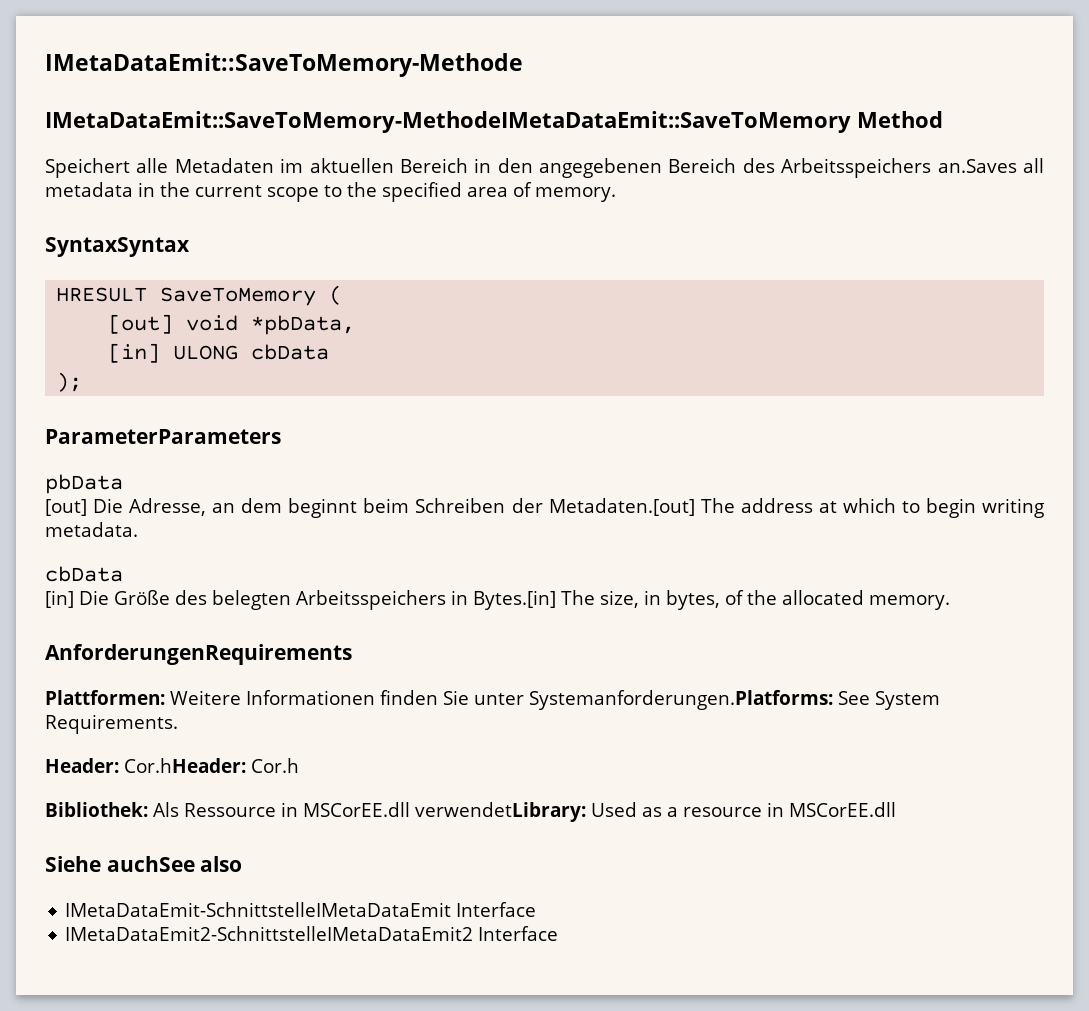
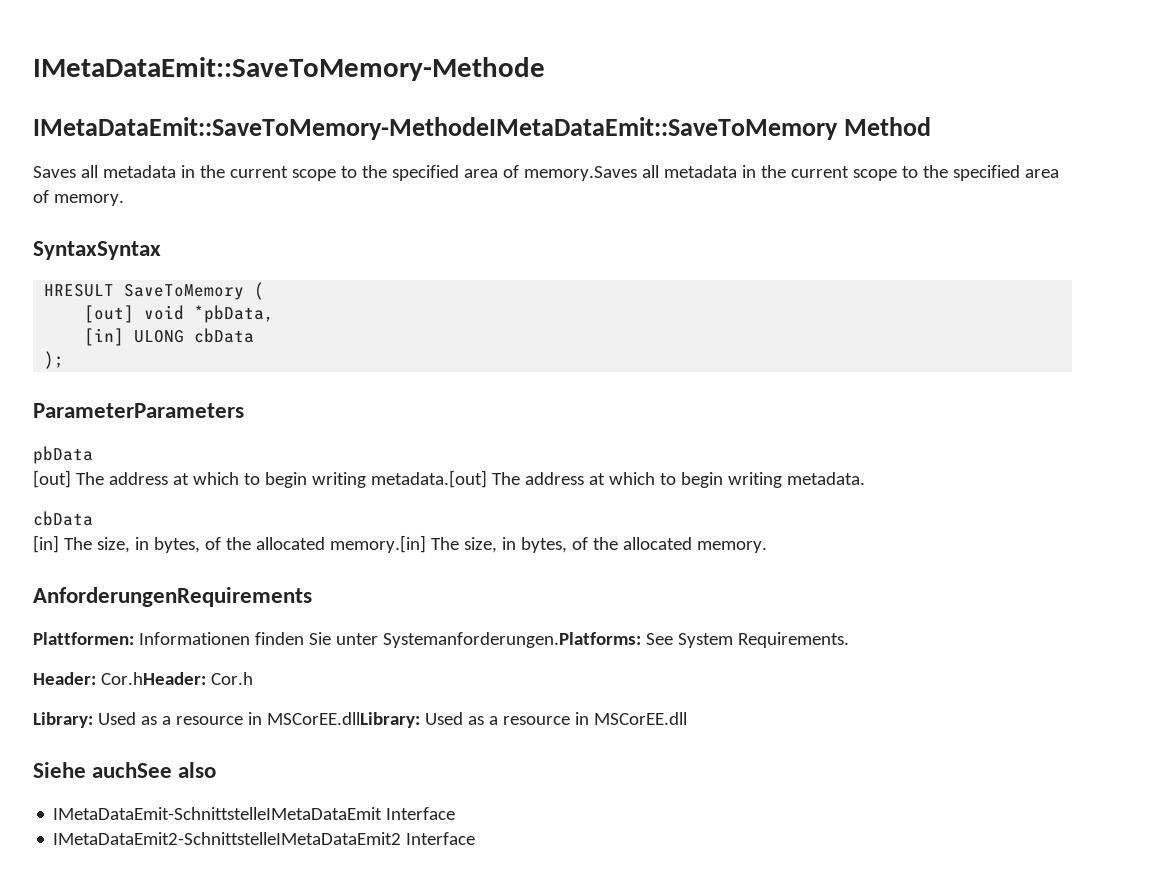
[45,158,1017,178] Speichert alle Metadaten im aktuellen Bereich in den angegebenen Bereich des Arbeitsspeichers an.Saves -> [33,165,637,181] Saves all metadata in the current scope to the specified area of memory.Saves
[93,498,695,518] Die Adresse, an dem beginnt beim Schreiben der Metadaten.[out] -> [75,470,487,488] The address at which to begin writing metadata.[out]
[79,590,556,610] Die Größe des belegten Arbeitsspeichers in Bytes.[in] -> [63,535,426,553] The size, in bytes, of the allocated memory.[in]
[170,690,241,705] Weitere -> (134, 638) none
[45,802,586,822] Bibliothek: Als Ressource in MSCorEE.dll verwendetLibrary: -> [33,712,420,728] Library: Used as a resource in MSCorEE.dllLibrary:

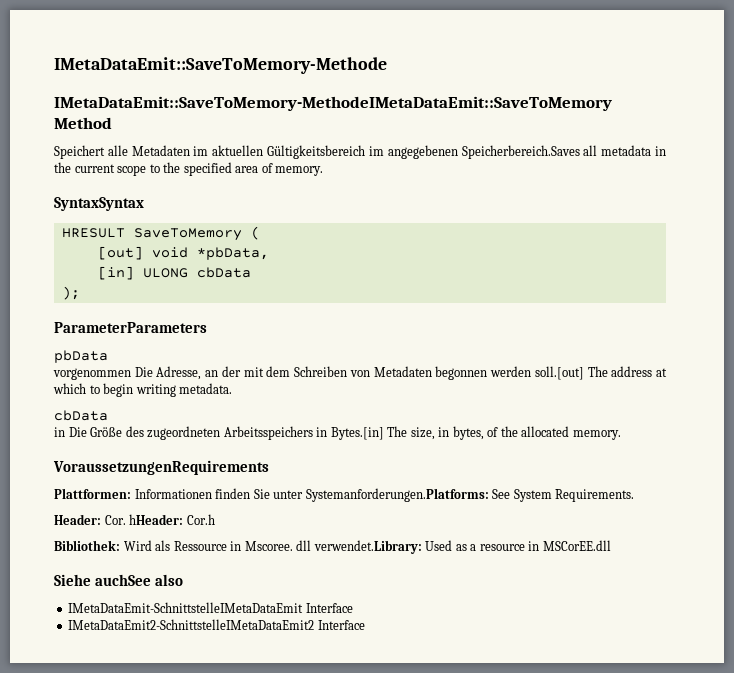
[33,165,637,181] Saves all metadata in the current scope to the specified area of memory.Saves -> [54,145,580,159] Speichert alle Metadaten im aktuellen Gültigkeitsbereich im angegebenen Speicherbereich.Saves
[33,470,487,488] [out] The address at which to begin writing metadata.[out] -> [53,366,584,380] vorgenommen Die Adresse, an der mit dem Schreiben von Metadaten begonnen werden soll.[out]
[33,535,426,553] [in] The size, in bytes, of the allocated memory.[in] -> [54,426,384,440] in Die Größe des zugeordneten Arbeitsspeichers in Bytes.[in]
[33,587,312,607] AnforderungenRequirements -> [53,460,269,475] VoraussetzungenRequirements
[100,672,206,685] Cor.hHeader: -> [104,514,184,525] Cor. hHeader:
[33,712,420,728] Library: Used as a resource in MSCorEE.dllLibrary: -> [54,540,422,554] Bibliothek: Wird als Ressource in Mscoree. dll verwendet.Library:

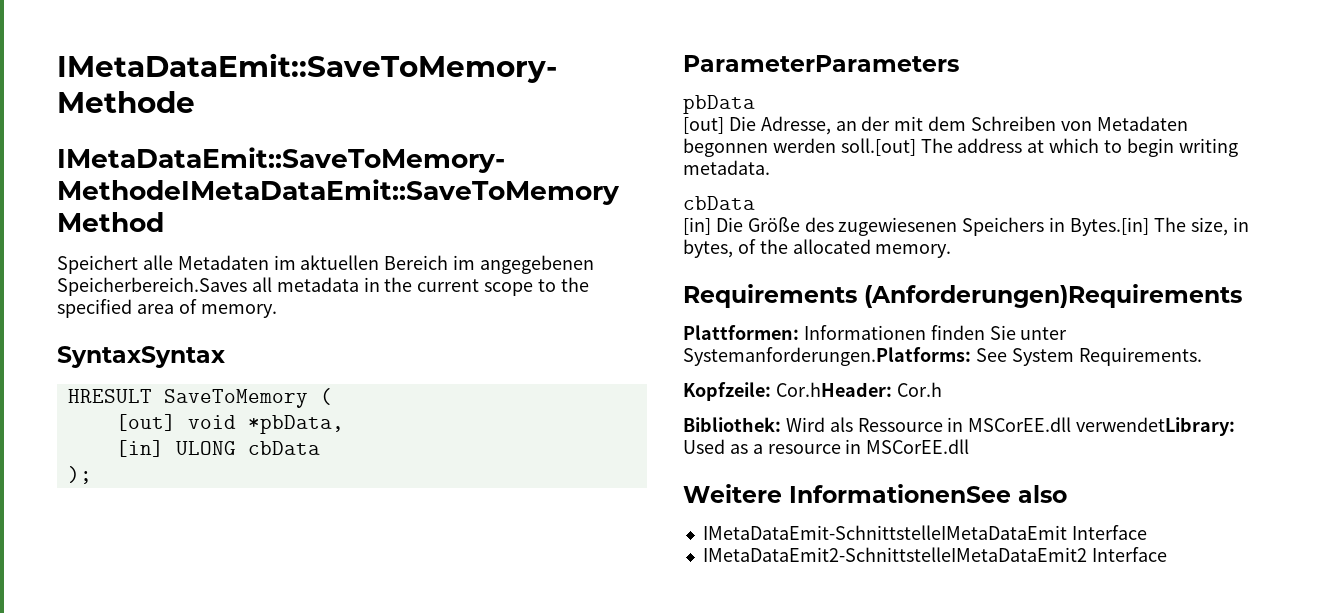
[267,145,366,159] Gültigkeitsbereich -> [384,255,449,270] Bereich
[53,368,131,380] vorgenommen -> [683,117,724,134] [out]
[54,427,65,437] in -> [683,217,711,235] [in]
[147,426,313,440] zugeordneten Arbeitsspeichers -> [838,217,1045,236] zugewiesenen Speichers
[53,460,269,475] VoraussetzungenRequirements -> [683,284,1242,308] Requirements (Anforderungen)Requirements
[54,514,184,525] Header: Cor. hHeader: -> [683,382,892,401] Kopfzeile: Cor.hHeader:
[244,540,422,554] Mscoree. dll verwendet.Library: -> [968,417,1236,436] MSCorEE.dll verwendetLibrary:
[54,574,152,586] Siehe auchSee -> [683,484,1011,503] Weitere InformationenSee

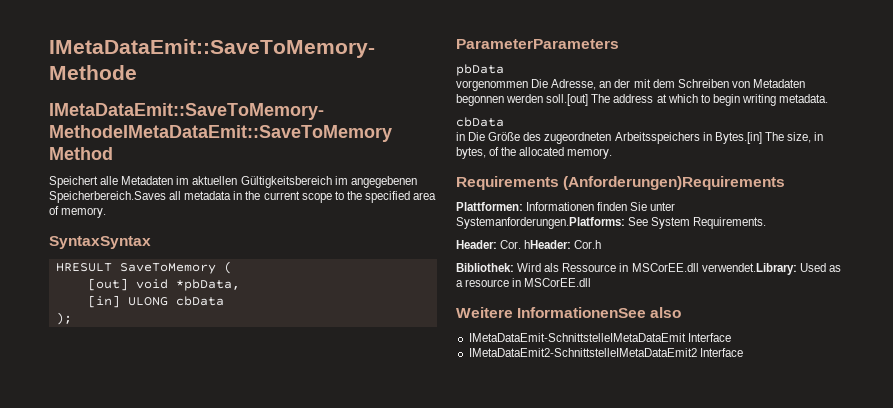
[384,255,449,270] Bereich -> [240,176,332,188] Gültigkeitsbereich
[683,117,724,134] [out] -> [456,80,528,91] vorgenommen
[683,217,711,235] [in] -> [456,132,465,141] in
[838,217,1045,236] zugewiesenen Speichers -> [544,132,700,144] zugeordneten Arbeitsspeichers
[683,382,892,401] Kopfzeile: Cor.hHeader: -> [456,240,572,249] Header: Cor. hHeader:
[1076,417,1236,436] verwendetLibrary: -> [701,263,797,275] verwendet.Library:

